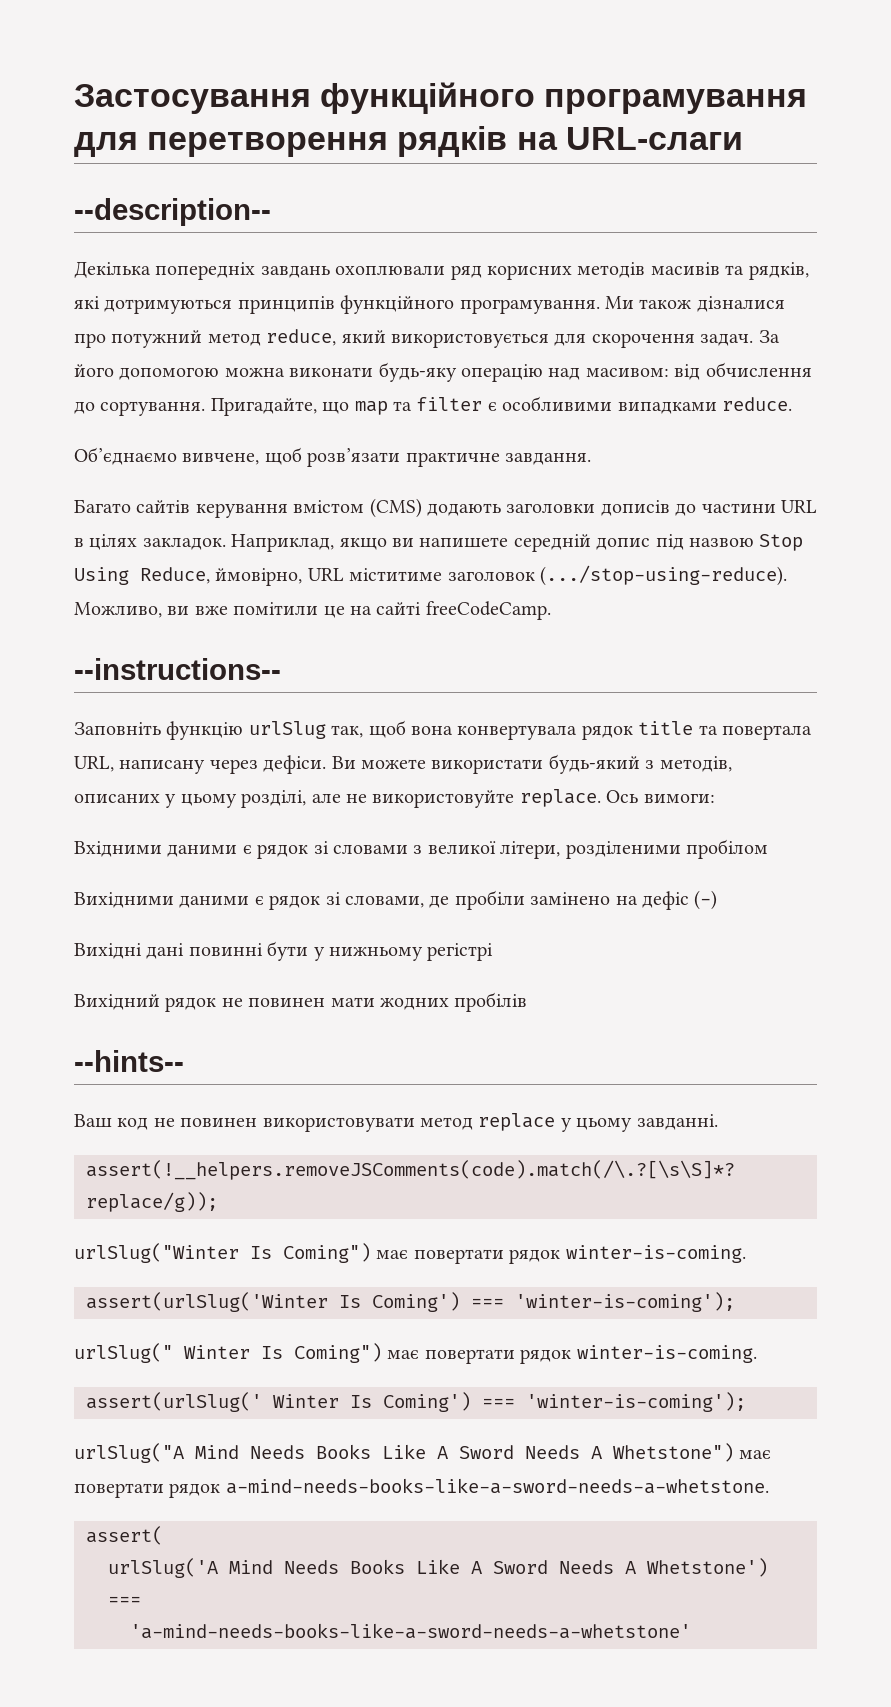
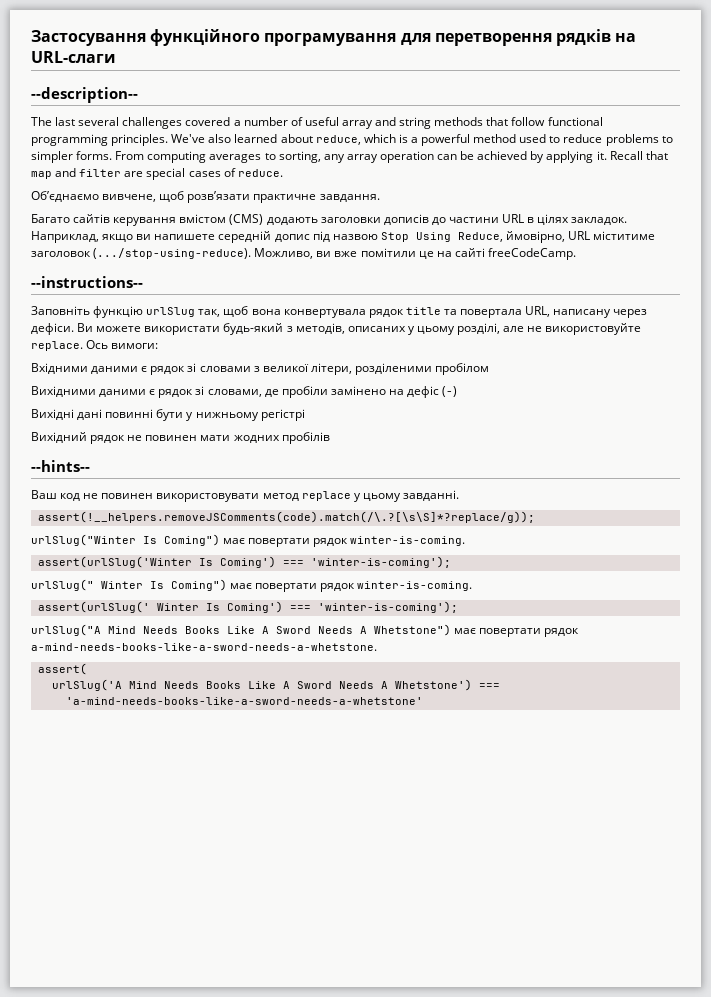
[74,261,809,280] [74,295,785,314] [74,329,780,348] [74,362,812,382] [74,396,717,416] Декілька попередніх завдань охоплювали ряд корисних методів масивів та рядків, які дотримуються принципів функційного програмування. Ми також дізналися про потужний метод reduce, який використовується для скорочення задач. За його допомогою можна виконати будь-яку операцію над масивом: від обчислення до сортування. Пригадайте, що map та filter є особливими випадками -> [31,117,603,129] [31,134,673,146] [31,151,668,163] [31,168,236,180] The last several challenges covered a number of useful array and string methods that follow functional programming principles. We've also learned about reduce, which is a powerful method used to reduce problems to simpler forms. From computing averages to sorting, any array operation can be achieved by applying it. Recall that map and filter are special cases of

